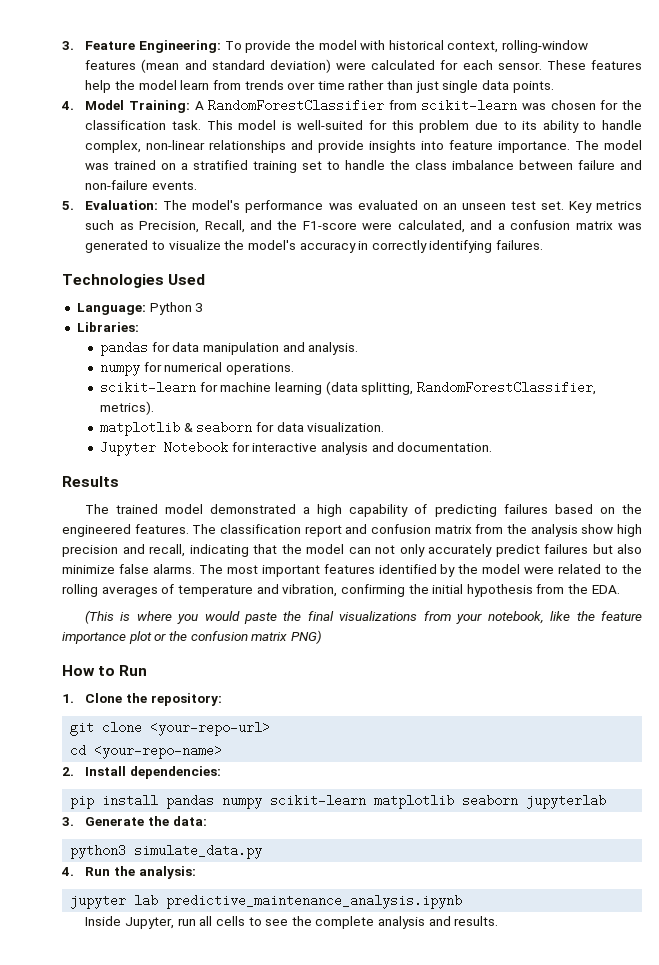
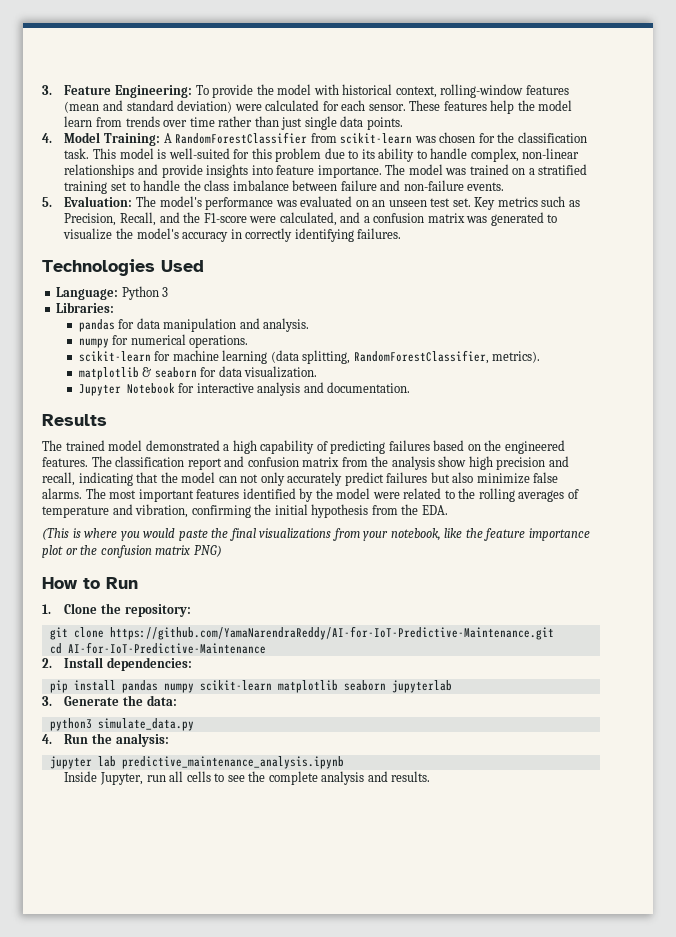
[150,721,271,736] <your-repo-url> -> [109,626,554,640] https://github.com/YamaNarendraReddy/AI-for-IoT-Predictive-Maintenance.git
[94,744,223,759] <your-repo-name> -> [67,642,266,654] AI-for-IoT-Predictive-Maintenance

